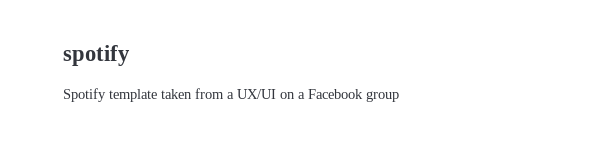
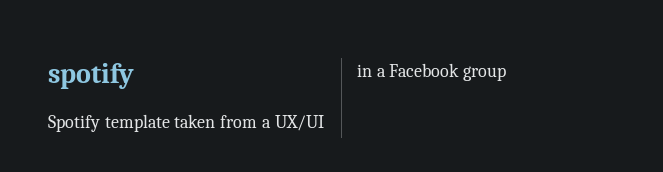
[280,92,295,99] on -> [357,64,372,77] in

